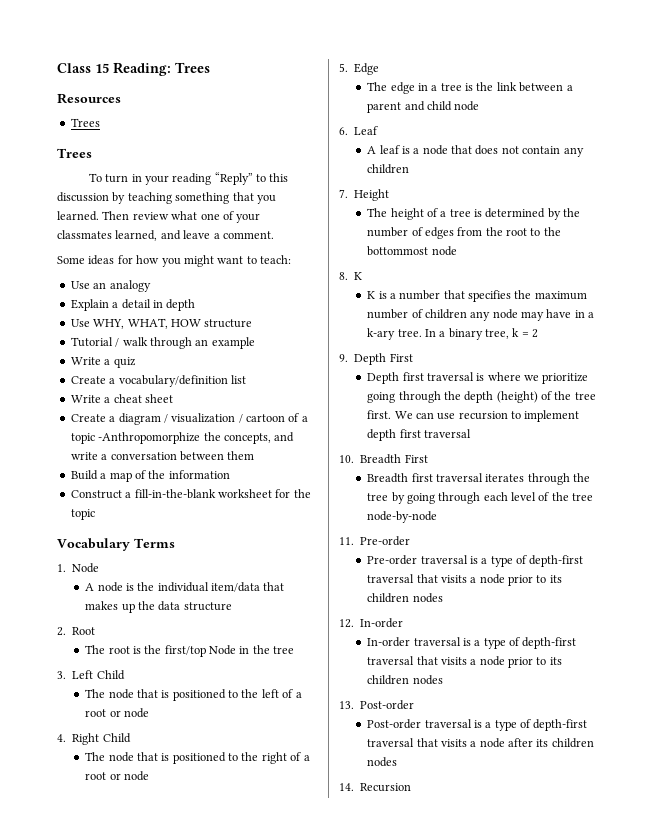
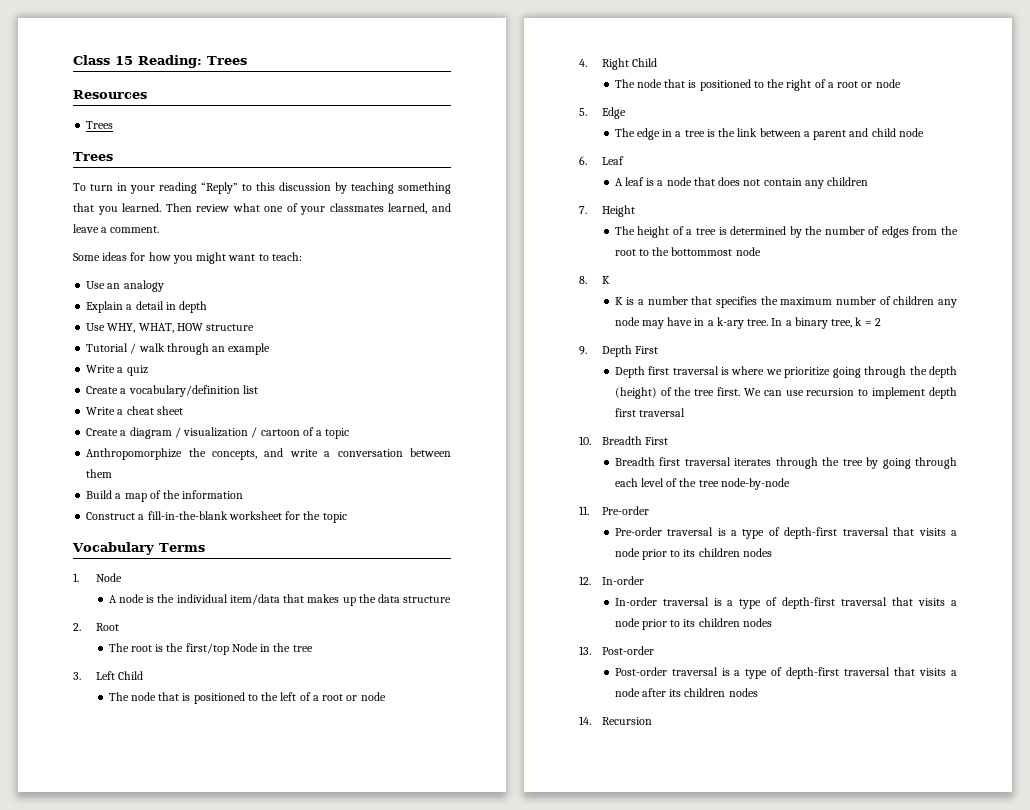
[98,432,201,444] -Anthropomorphize -> [86,448,183,460] // Anthropomorphize

